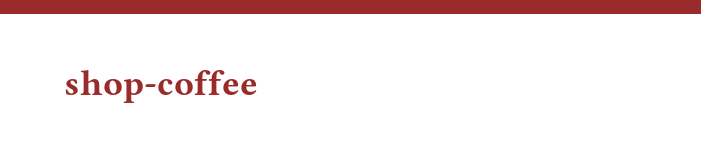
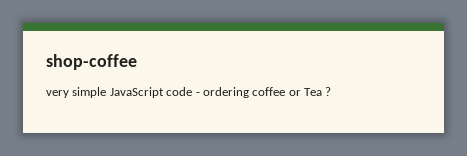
(258, 86) none -> [46,87,332,98] // very simple JavaScript code - ordering coffee or Tea ?

